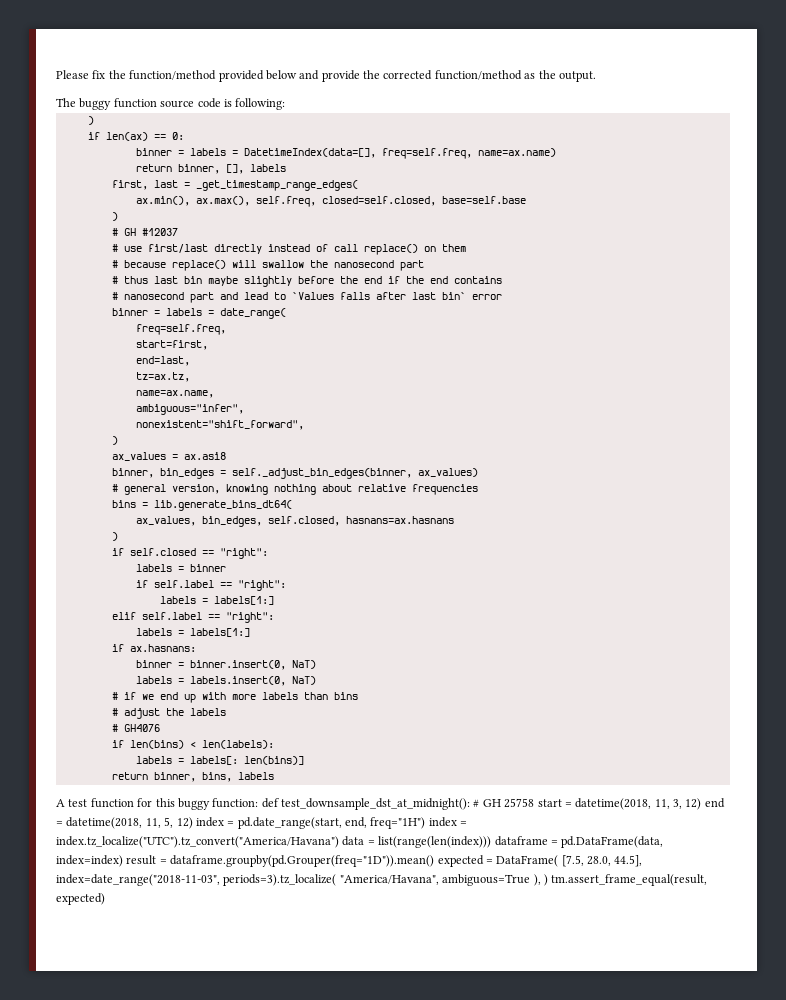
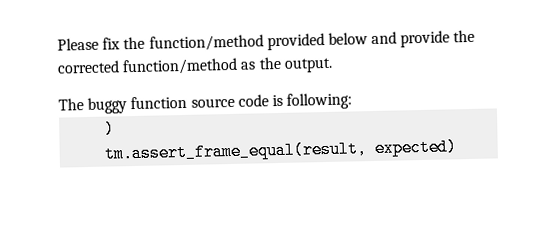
[87,132,184,141] [135,148,556,159] [135,164,286,174] [111,180,358,191] [135,196,526,207] [111,212,118,221] [111,228,178,236] [111,244,466,255] [111,260,424,271] [111,276,502,287] [111,292,502,303] [111,308,286,319] [135,324,226,335] [135,340,208,350] [135,356,190,366] [135,372,190,382] [135,390,214,398] [135,404,244,415] [135,420,304,430] [111,436,118,445] [111,452,226,461] [111,468,478,479] [111,484,478,495] [111,500,292,511] [135,516,454,527] [111,532,118,541] [111,548,268,559] [135,564,226,572] [135,580,286,591] [159,596,274,605] [111,612,274,623] [135,628,250,637] [111,644,196,652] [135,660,316,670] [135,676,316,686] [111,692,358,703] [111,708,226,719] [111,724,160,732] [111,740,274,749] [135,756,304,765] [111,772,274,782] [56,798,725,810] [56,817,468,829] [56,836,664,848] [56,855,643,867] [56,874,548,886] if len(ax) == 0: // binner = labels = DatetimeIndex(data=[], freq=self.freq, name=ax.name) // return binner, [], labels // first, last = _get_timestamp_range_edges( // ax.min(), ax.max(), self.freq, closed=self.closed, base=self.base // ) // # GH #12037 // # use first/last directly instead of call replace() on them // # because replace() will swallow the nanosecond part // # thus last bin maybe slightly before the end if the end contains // # nanosecond part and lead to `Values falls after last bin` error // binner = labels = date_range( // freq=self.freq, // start=first, // end=last, // tz=ax.tz, // name=ax.name, // ambiguous="infer", // nonexistent="shift_forward", // ) // ax_values = ax.asi8 // binner, bin_edges = self._adjust_bin_edges(binner, ax_values) // # general version, knowing nothing about relative frequencies // bins = lib.generate_bins_dt64( // ax_values, bin_edges, self.closed, hasnans=ax.hasnans // ) // if self.closed == "right": // labels = binner // if self.label == "right": // labels = labels[1:] // elif self.label == "right": // labels = labels[1:] // if ax.hasnans: // binner = binner.insert(0, NaT) // labels = labels.insert(0, NaT) // # if we end up with more labels than bins // # adjust the labels // # GH4076 // if len(bins) < len(labels): // labels = labels[: len(bins)] // return binner, bins, labels // A test function for this buggy function: def test_downsample_dst_at_midnight(): # GH 25758 start = datetime(2018, 11, 3, 12) end = datetime(2018, 11, 5, 12) index = pd.date_range(start, end, freq="1H") index = index.tz_localize("UTC").tz_convert("America/Havana") data = list(range(len(index))) dataframe = pd.DataFrame(data, index=index) result = dataframe.groupby(pd.Grouper(freq="1D")).mean() expected = DataFrame( [7.5, 28.0, 44.5], index=date_range("2018-11-03", periods=3).tz_localize( "America/Havana", ambiguous=True ), ) -> (116, 129) none

